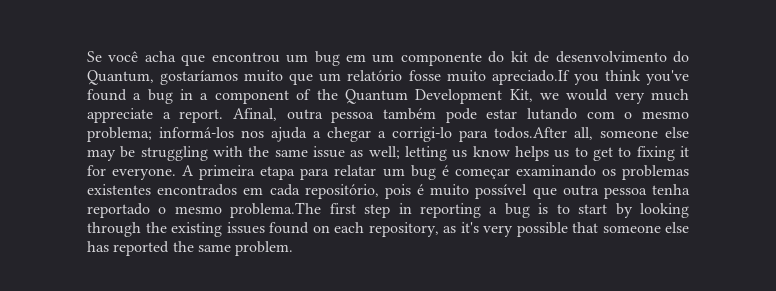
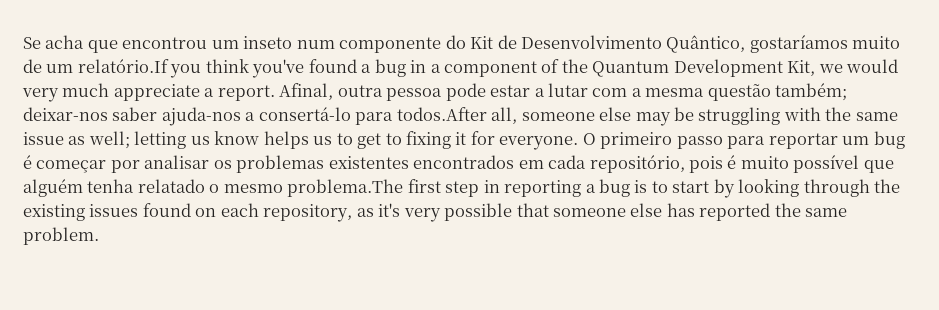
[108,51,139,62] você -> (41, 43) none
[314,51,690,66] [87,70,570,85] bug em um componente do kit de desenvolvimento do Quantum, gostaríamos muito que um relatório fosse muito apreciado.If -> [243,35,901,53] [23,59,169,73] inseto num componente do Kit de Desenvolvimento Quântico, gostaríamos muito de um relatório.If
[382,108,436,120] também -> (443, 94) none
[527,108,689,120] [87,127,452,142] lutando com o mesmo problema; informá-los nos ajuda a chegar a corrigi-lo -> [534,83,848,101] [23,107,351,126] a lutar com a mesma questão também; deixar-nos saber ajuda-nos a consertá-lo
[182,165,377,180] A primeira etapa para relatar -> [582,132,838,149] O primeiro passo para reportar
[515,165,596,177] examinando -> [110,155,210,173] por analisar
[562,184,690,199] [87,203,150,218] outra pessoa tenha reportado -> [23,179,205,197] alguém tenha relatado

